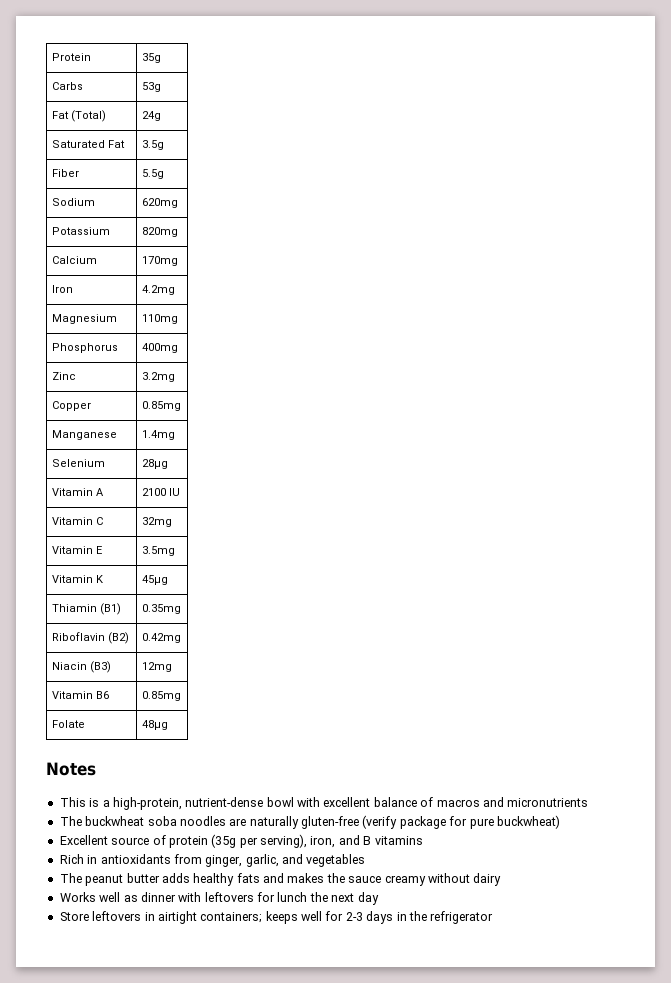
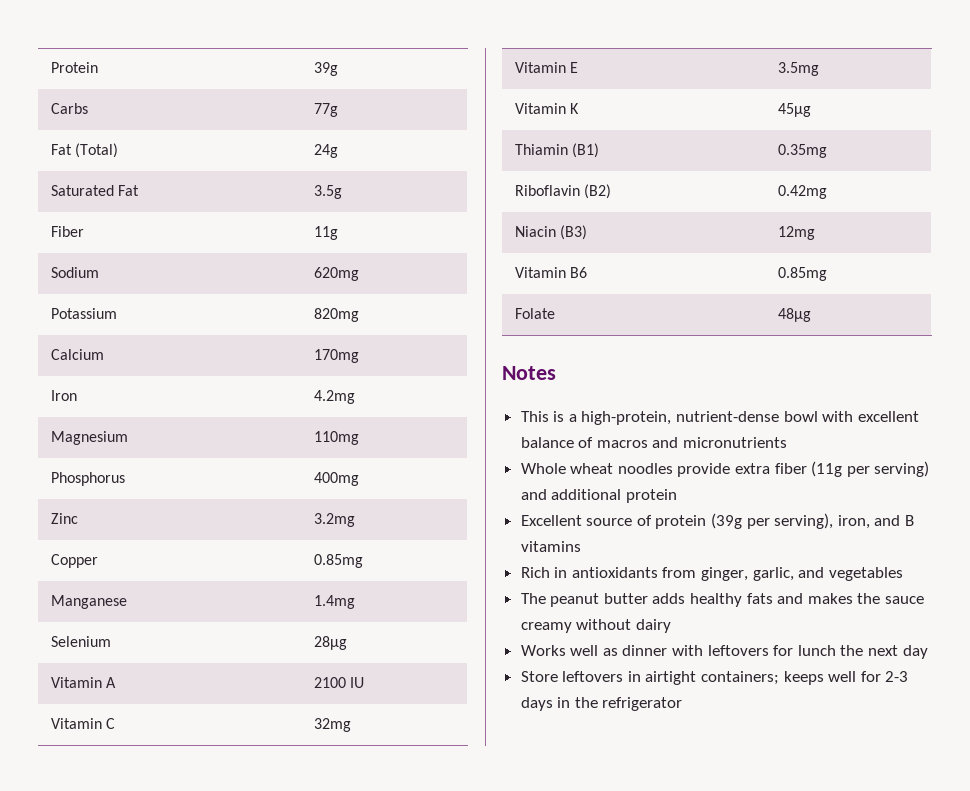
[141,53,161,63] 35g -> [313,62,338,76] 39g
[141,82,161,92] 53g -> [313,103,338,117] 77g
[141,169,164,179] 5.5g -> [313,226,338,240] 11g
[59,815,560,829] The buckwheat soba noodles are naturally gluten-free (verify package for pure buckwheat) -> [520,461,930,477] [520,489,677,503] Whole wheat noodles provide extra fiber (11g per serving) and additional protein
[211,834,237,848] (35g -> [711,513,743,529] (39g

